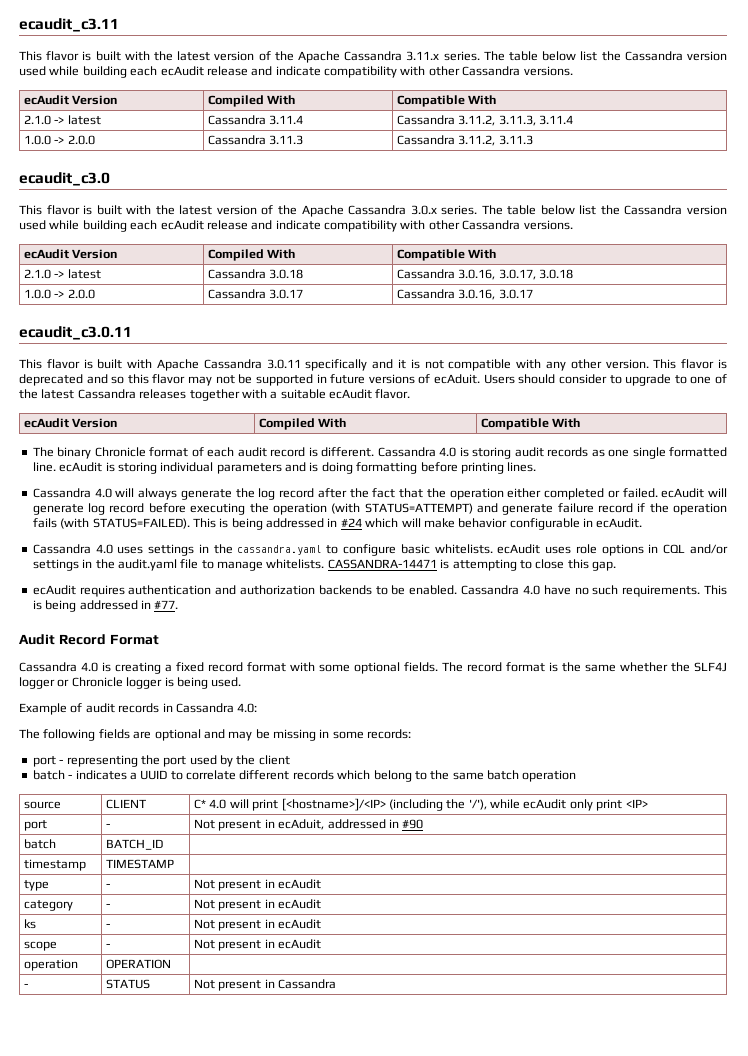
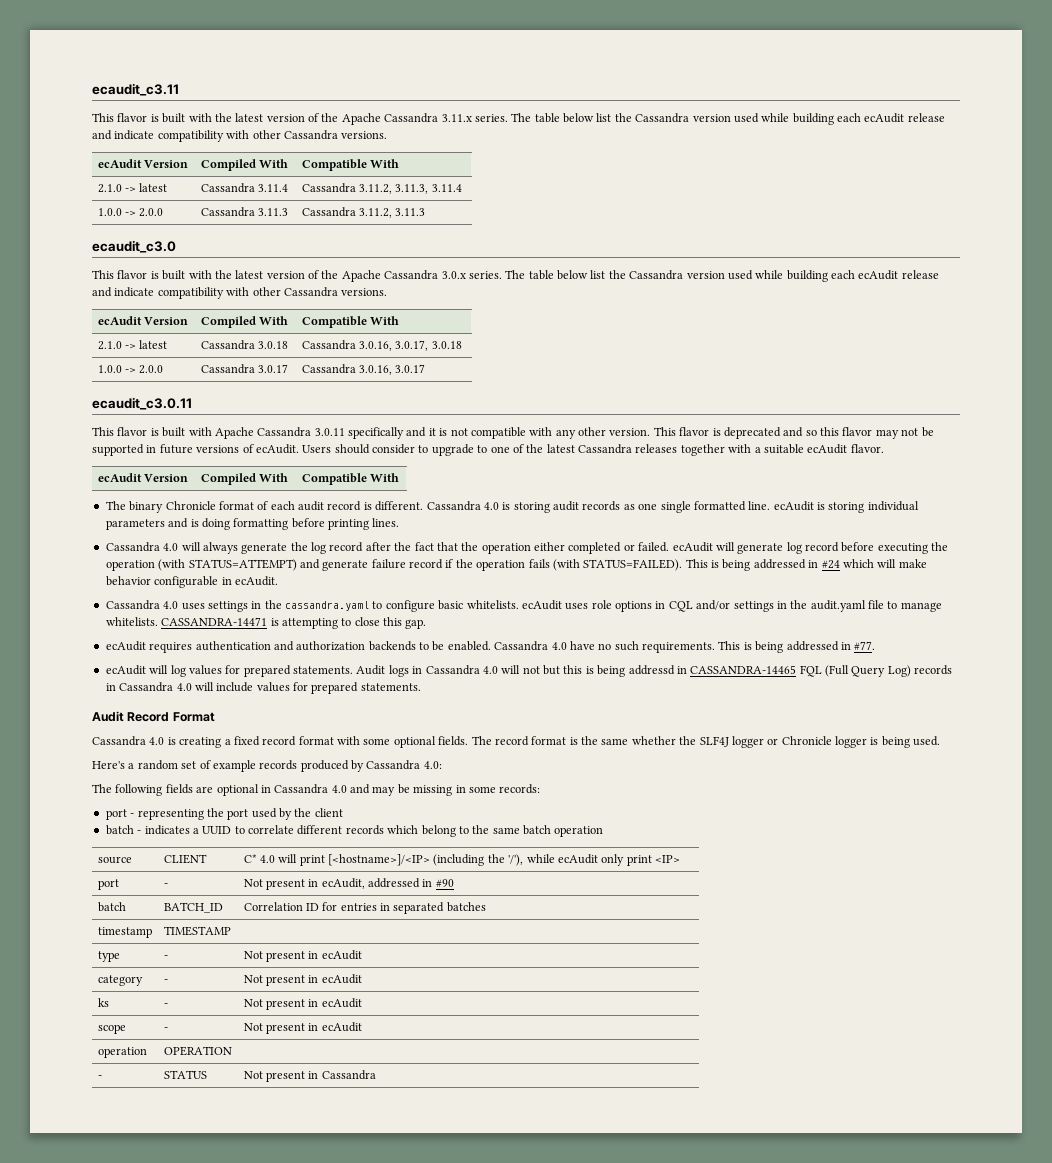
[434,374,481,384] ecAduit. -> [255,444,299,454] ecAudit.
(179, 604) none -> [105,665,953,677] [105,682,421,694] // ecAudit will log values for prepared statements. Audit logs in Cassandra 4.0 will not but this is being addressd in CASSANDRA-14465 FQL (Full Query Log) records in Cassandra 4.0 will include values for prepared statements.
[19,703,173,715] Example of audit records in -> [92,760,364,772] Here's a random set of example records produced by
(201, 735) none -> [260,784,347,794] in Cassandra 4.0
[278,819,325,830] ecAduit, -> [321,878,365,889] ecAudit,
(164, 844) none -> [243,902,486,914] Correlation ID for entries in separated batches

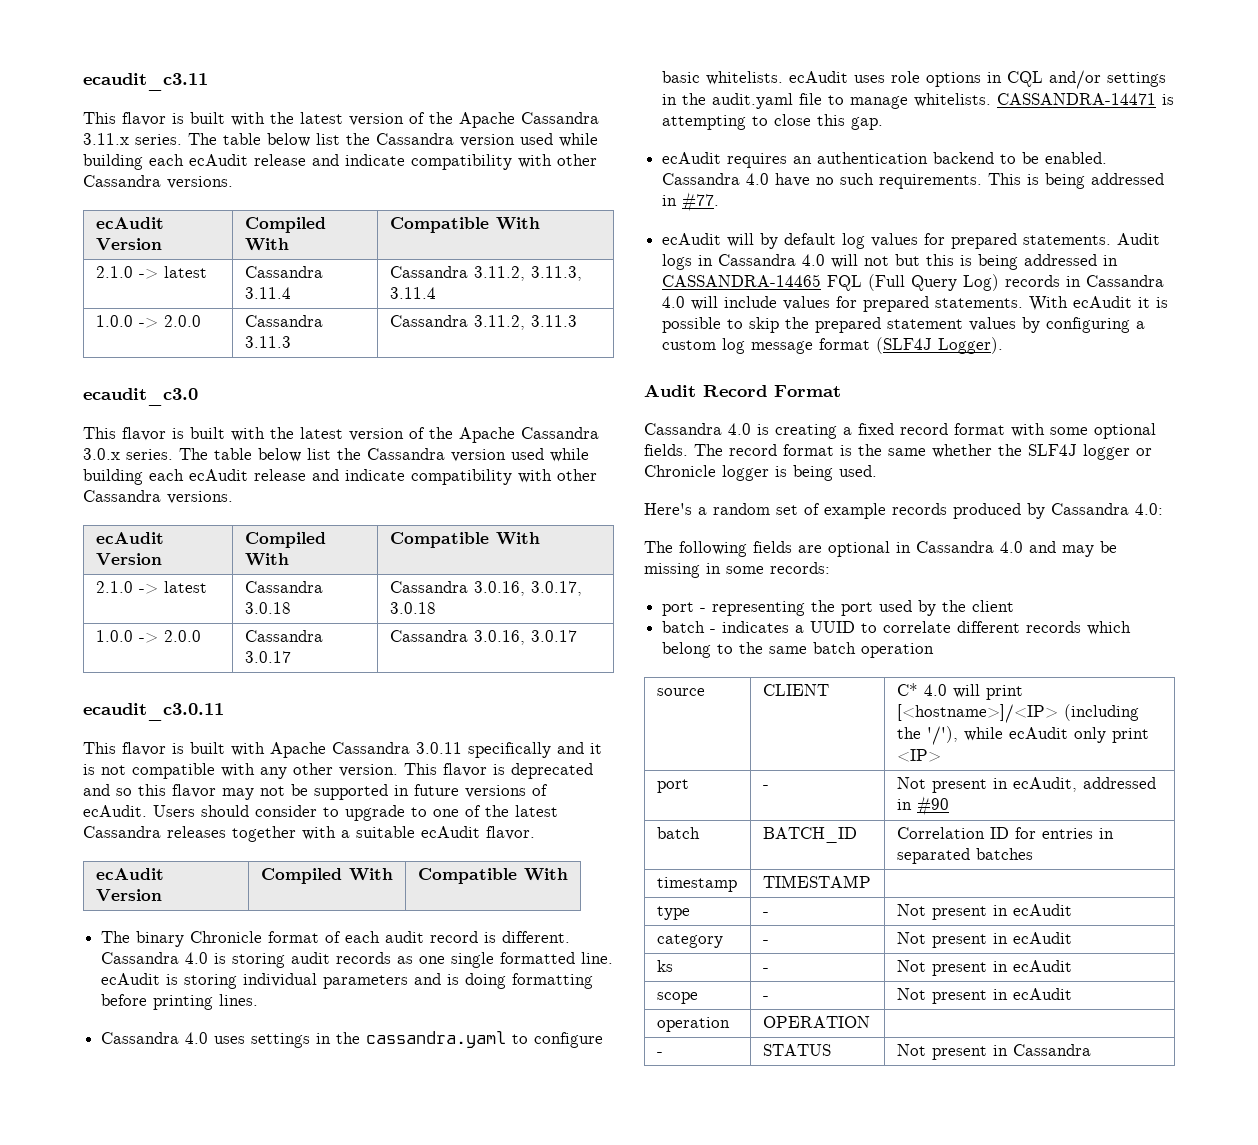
[105,542,949,554] [105,559,927,571] [105,576,278,588] // Cassandra 4.0 will always generate the log record after the fact that the operation either completed or failed. ecAudit will generate log record before executing the operation (with STATUS=ATTEMPT) and generate failure record if the operation fails (with STATUS=FAILED). This is being addressed in #24 which will make behavior configurable in ecAudit. -> (259, 1000) none
[195,641,416,651] authentication and authorization backends -> [793,152,995,164] an authentication backend
(169, 669) none -> [760,233,837,249] by default
[628,665,675,675] addressd -> [1024,254,1098,266] addressed
(421, 687) none -> [1029,296,1169,311] [662,317,1146,333] [662,337,1004,354] With ecAudit it is possible to skip the prepared statement values by configuring a custom log message format (SLF4J Logger).

